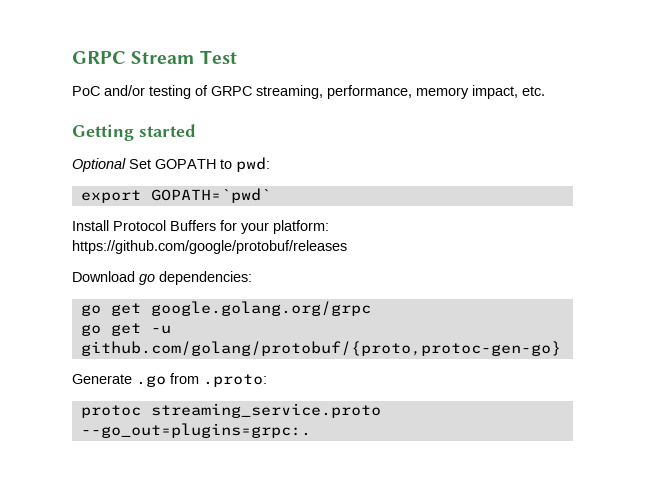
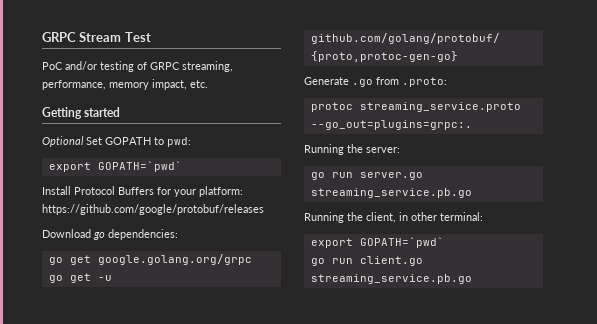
(311, 430) none -> [304,144,400,155] [310,172,423,180] [310,188,472,198] [304,212,483,223] [310,237,444,248] [310,256,423,266] [310,274,472,284] // Running the server: // go run server.go streaming_service.pb.go // Running the client, in other terminal: // export GOPATH=`pwd` // go run client.go streaming_service.pb.go

